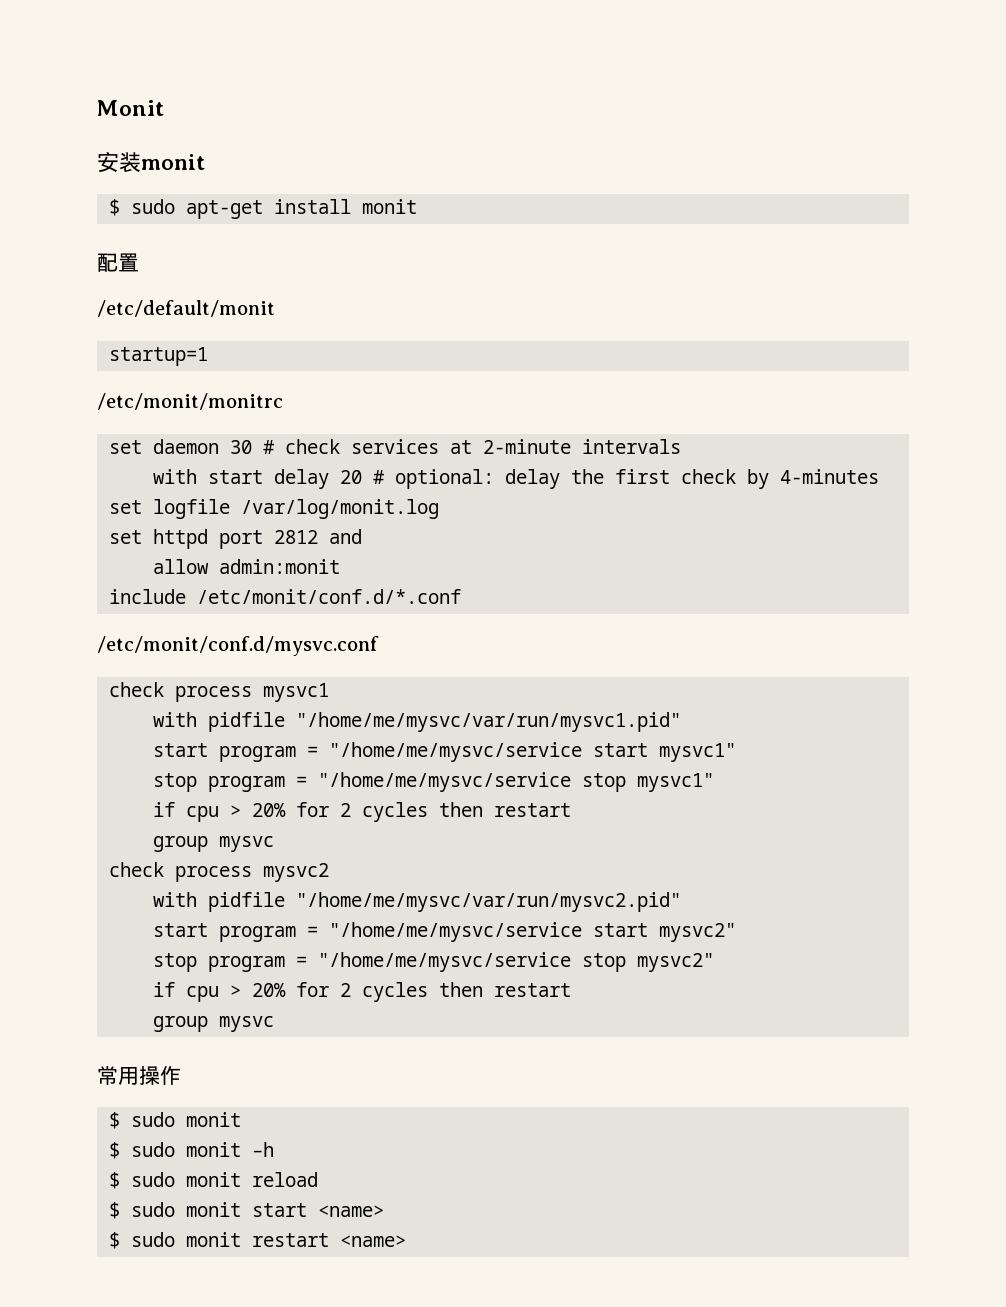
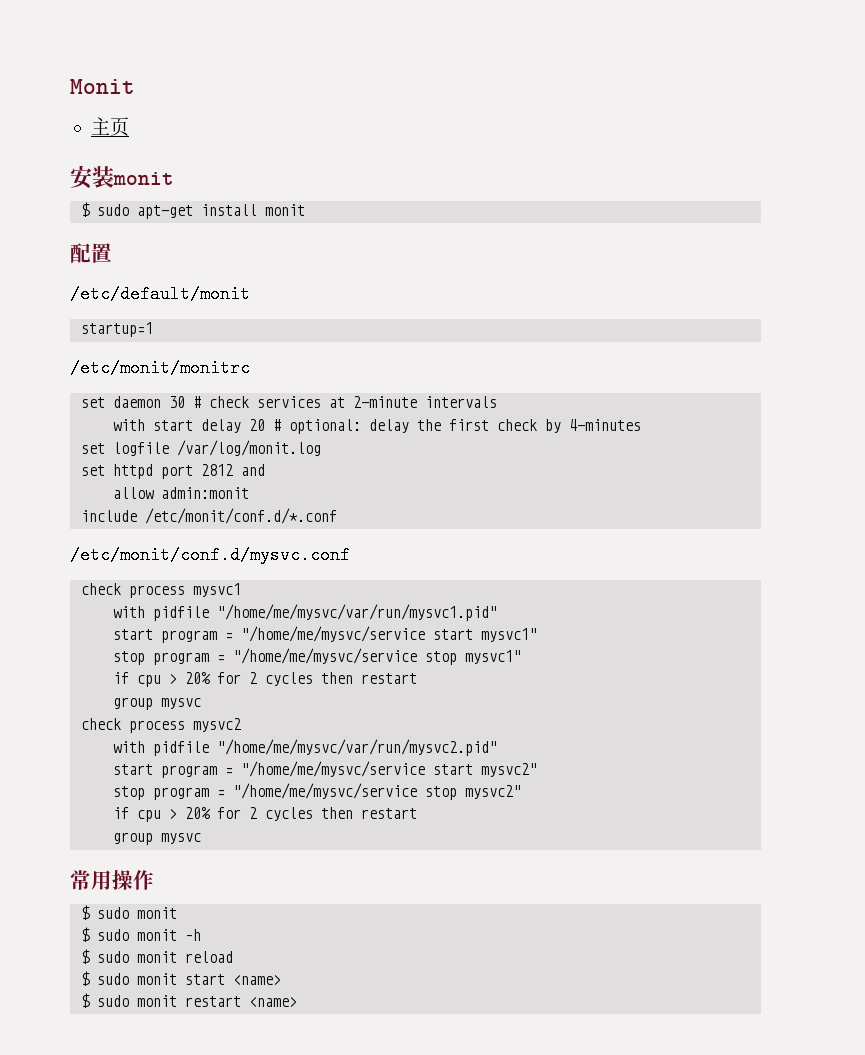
(164, 108) none -> [90,117,129,137] // 主页

